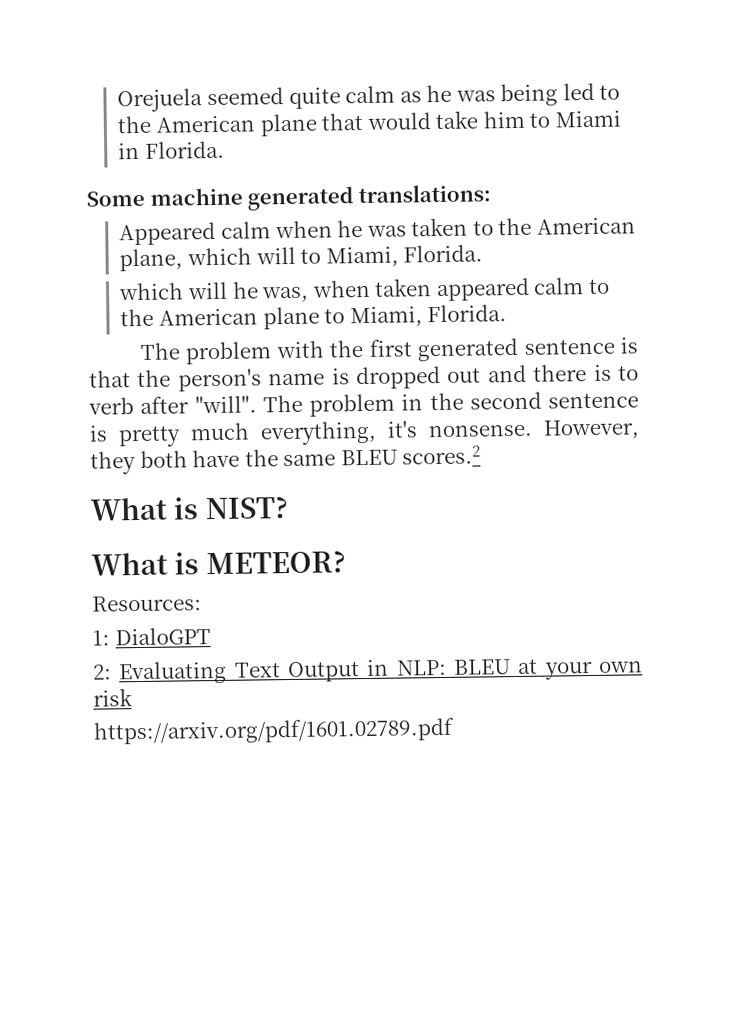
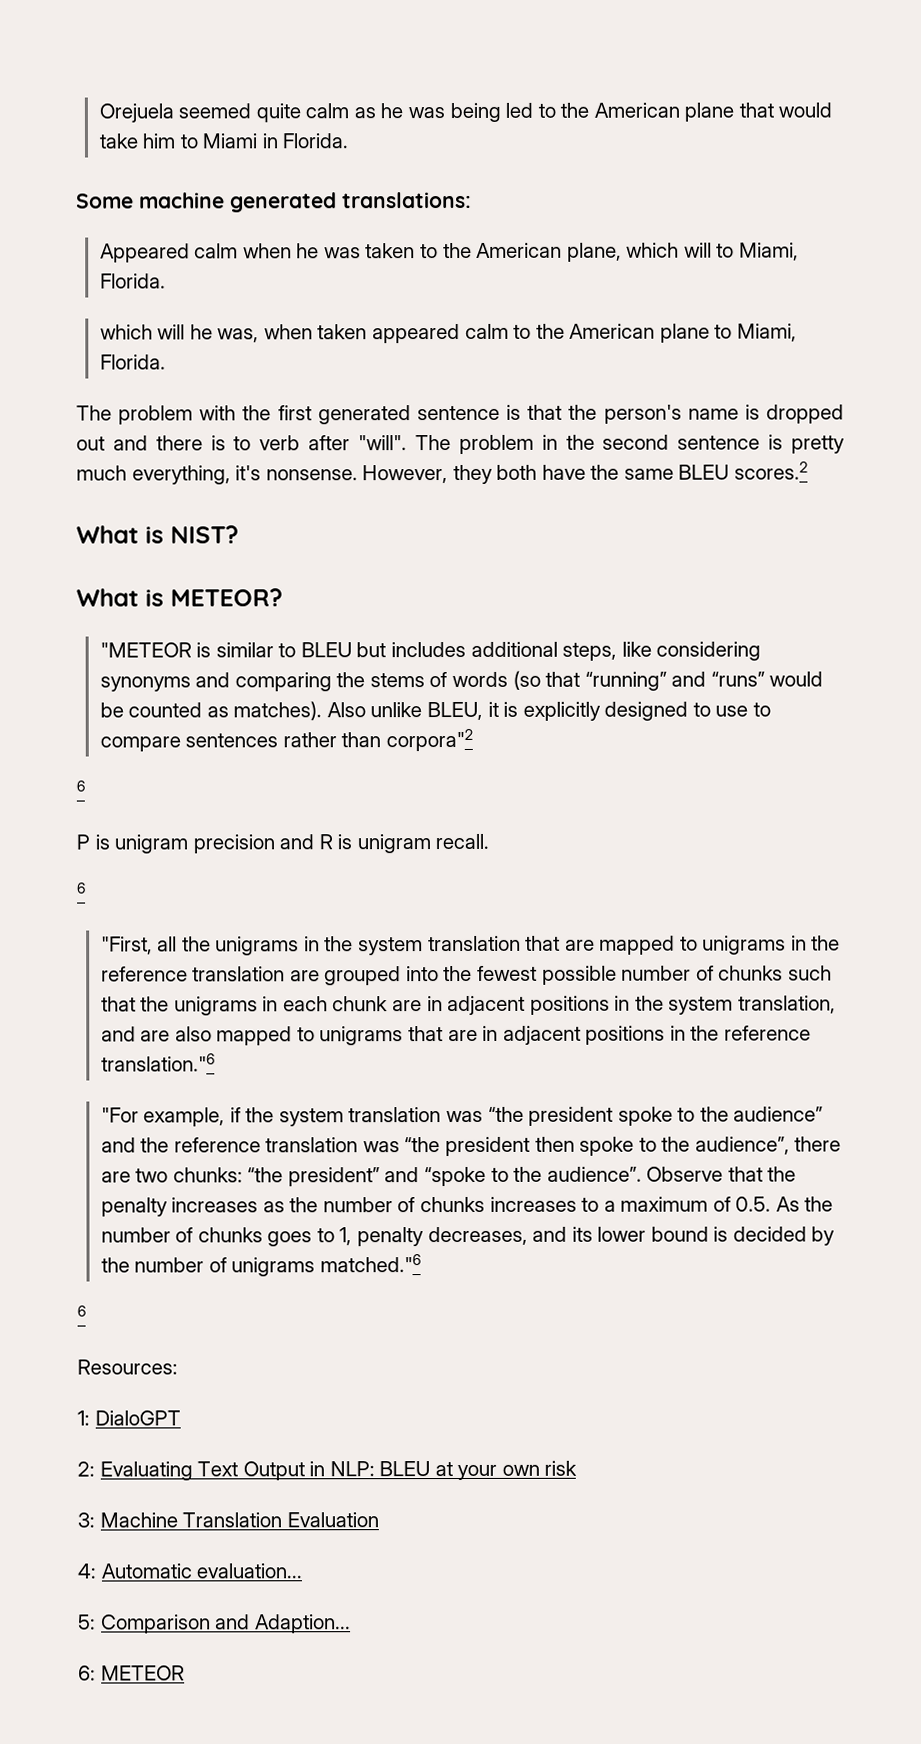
(346, 562) none -> [99,641,762,661] [99,670,824,692] [99,701,771,721] [99,728,473,752] [76,780,85,792] [76,833,490,854] [77,882,86,894] [100,935,841,956] [100,965,832,986] [100,995,836,1016] [100,1025,811,1046] [100,1053,215,1072] [100,1106,824,1127] [100,1136,842,1157] [100,1166,797,1187] [100,1196,834,1217] [100,1226,836,1247] [100,1254,421,1277] [77,1305,86,1317] // "METEOR is similar to BLEU but includes additional steps, like considering synonyms and comparing the stems of words (so that “running” and “runs” would be counted as matches). Also unlike BLEU, it is explicitly designed to use to compare sentences rather than corpora"2 // 6 // P is unigram precision and R is unigram recall. // 6 // "First, all the unigrams in the system translation that are mapped to unigrams in the reference translation are grouped into the fewest possible number of chunks such that the unigrams in each chunk are in adjacent positions in the system translation, and are also mapped to unigrams that are in adjacent positions in the reference translation."6 // "For example, if the system translation was “the president spoke to the audience” and the reference translation was “the president then spoke to the audience”, there are two chunks: “the president” and “spoke to the audience”. Observe that the penalty increases as the number of chunks increases to a maximum of 0.5. As the number of chunks goes to 1, penalty decreases, and its lower bound is decided by the number of unigrams matched."6 // 6
[93,717,455,745] https://arxiv.org/pdf/1601.02789.pdf -> [77,1512,379,1528] [77,1563,303,1579] [78,1614,351,1634] [78,1665,185,1681] 3: Machine Translation Evaluation // 4: Automatic evaluation... // 5: Comparison and Adaption... // 6: METEOR

